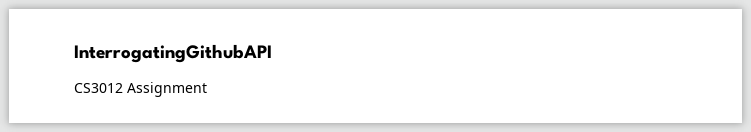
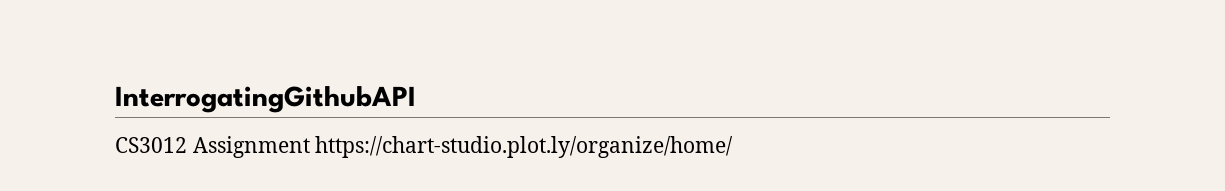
(207, 89) none -> [315,136,734,158] https://chart-studio.plot.ly/organize/home/

